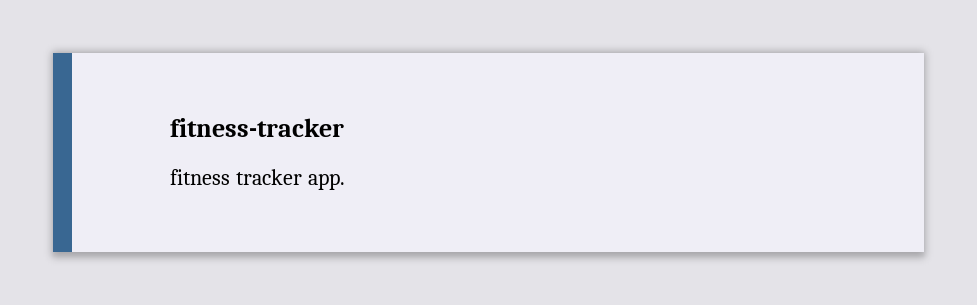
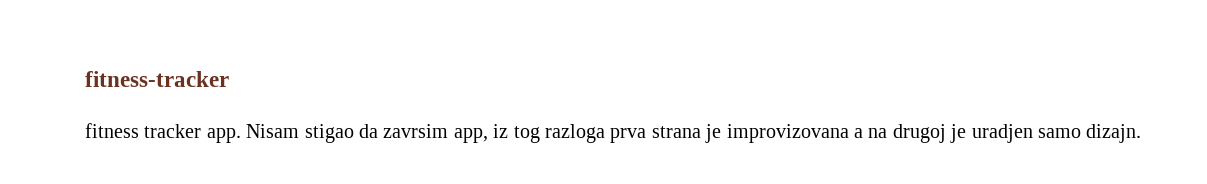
(345, 181) none -> [246,124,1142,143] Nisam stigao da zavrsim app, iz tog razloga prva strana je improvizovana a na drugoj je uradjen samo dizajn.

